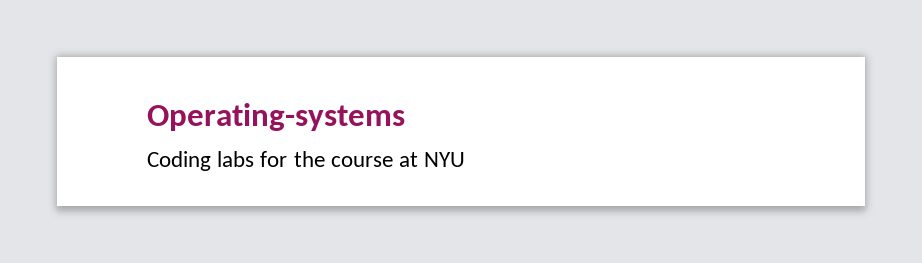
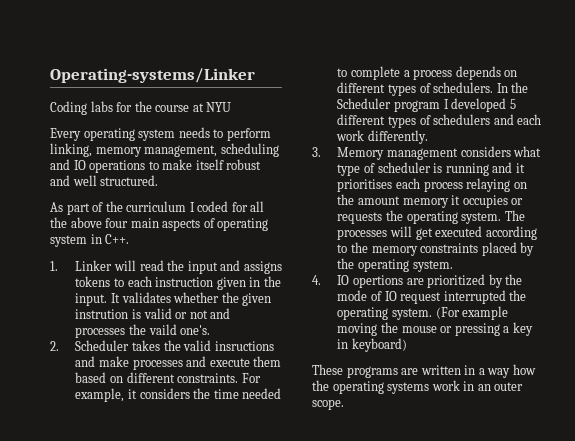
[147,103,405,131] Operating-systems -> [50,68,255,83] Operating-systems/Linker
(466, 159) none -> [50,127,271,141] [50,143,279,157] [50,159,262,173] [50,175,159,186] [50,201,265,215] [50,217,269,231] [50,234,130,247] [50,260,282,274] [75,276,281,290] [75,292,272,306] [75,308,231,319] [75,324,211,338] [50,340,274,351] [75,356,282,370] [75,372,261,383] [75,388,282,402] [337,66,518,80] [337,82,529,96] [337,98,516,112] [337,114,542,128] [336,130,428,144] [312,146,542,160] [337,162,525,176] [337,178,527,192] [337,194,524,208] [337,210,525,224] [337,226,537,240] [337,242,535,256] [337,258,453,272] [312,274,523,288] [337,290,527,304] [337,306,509,320] [337,322,533,336] [337,338,407,352] [312,364,536,378] [312,380,524,394] [312,399,344,410] // Every operating system needs to perform linking, memory management, scheduling and IO operations to make itself robust and well structured. // As part of the curriculum I coded for all the above four main aspects of operating system in C++. // 1. Linker will read the input and assigns tokens to each instruction given in the input. It validates whether the given instrution is valid or not and processes the vaild one's. // 2. Scheduler takes the valid insructions and make processes and execute them based on different constraints. For example, it considers the time needed to complete a process depends on different types of schedulers. In the Scheduler program I developed 5 different types of schedulers and each work differently. // 3. Memory management considers what type of scheduler is running and it prioritises each process relaying on the amount memory it occupies or requests the operating system. The processes will get executed according to the memory constraints placed by the operating system. // 4. IO opertions are prioritized by the mode of IO request interrupted the operating system. (For example moving the mouse or pressing a key in keyboard) // These programs are written in a way how the operating systems work in an outer scope.

